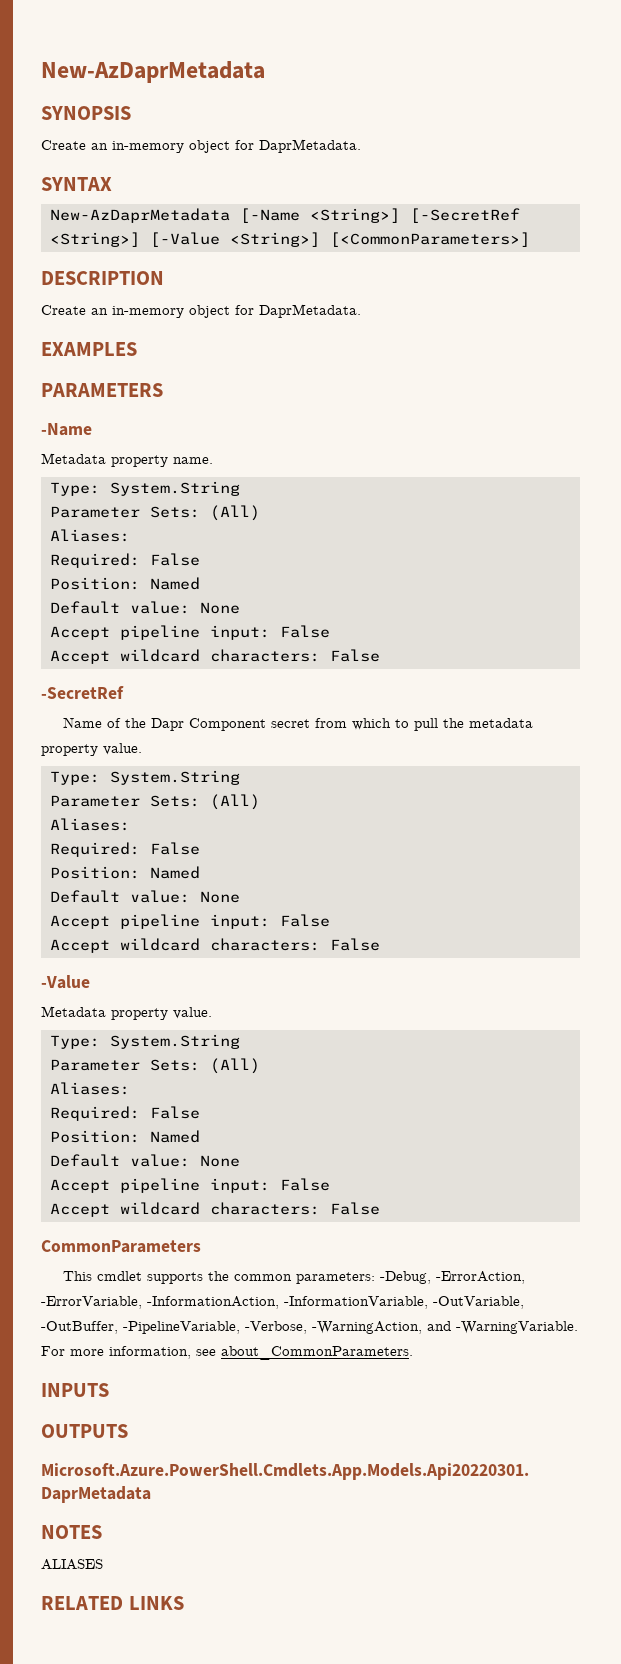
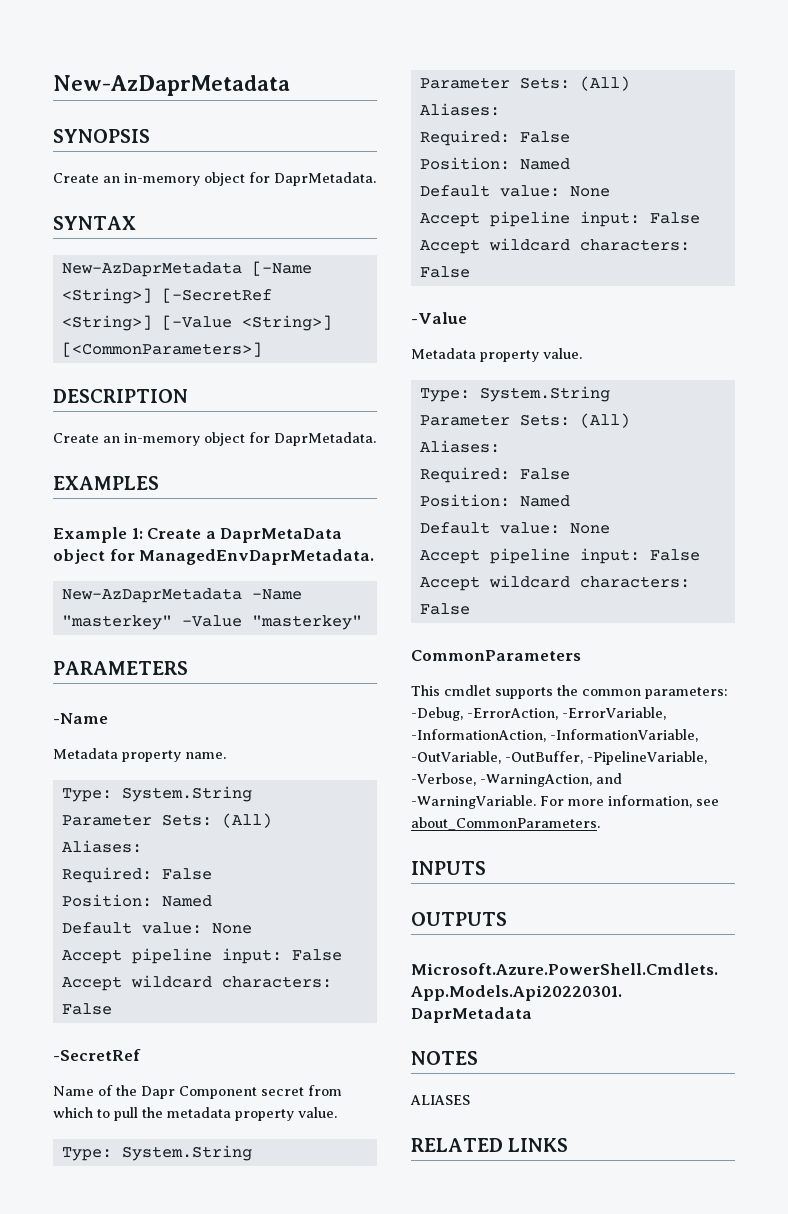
(137, 349) none -> [53,527,343,543] [53,549,375,565] [61,588,302,603] [61,615,362,630] // Example 1: Create a DaprMetaData object for ManagedEnvDaprMetadata. // New-AzDaprMetadata -Name "masterkey" -Value "masterkey"

